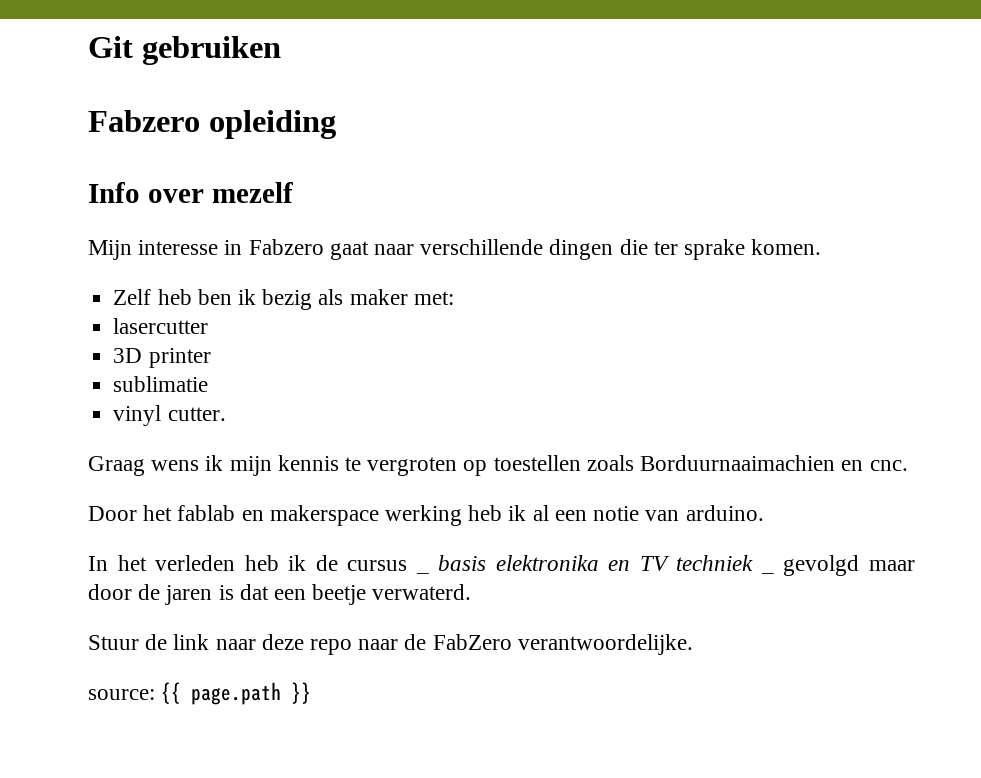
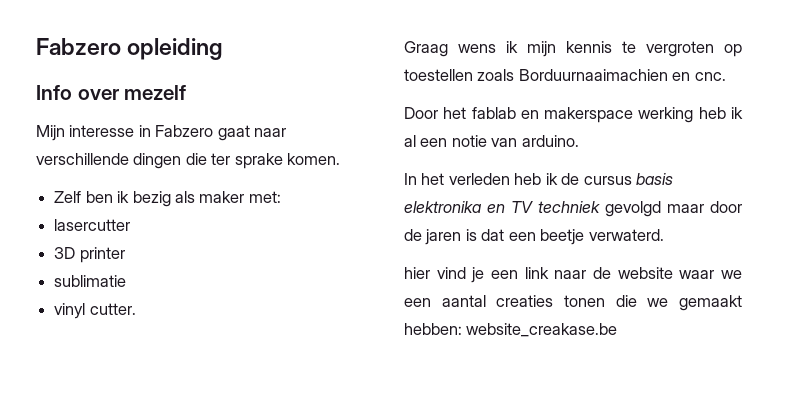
[88,36,281,65] Git gebruiken // -> (36, 46) none
[157,289,192,305] heb -> (82, 197) none
[415,571,429,574] _ -> (632, 180) none
[760,571,774,574] _ -> (600, 207) none
[88,634,693,655] [88,682,312,705] Stuur de link naar deze repo naar de FabZero verantwoordelijke. // source: {{ page.path }} -> [404,267,742,283] [404,295,742,311] [404,323,618,337] hier vind je een link naar de website waar we een aantal creaties tonen die we gemaakt hebben: website_creakase.be

